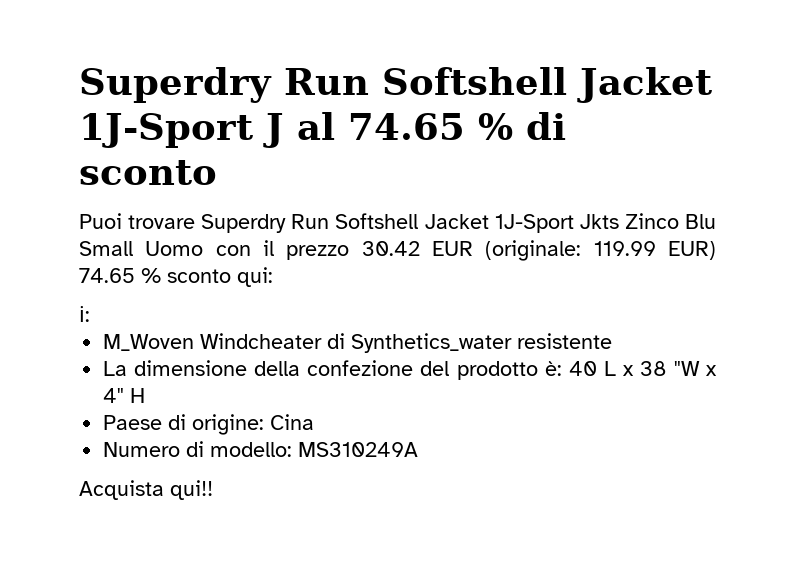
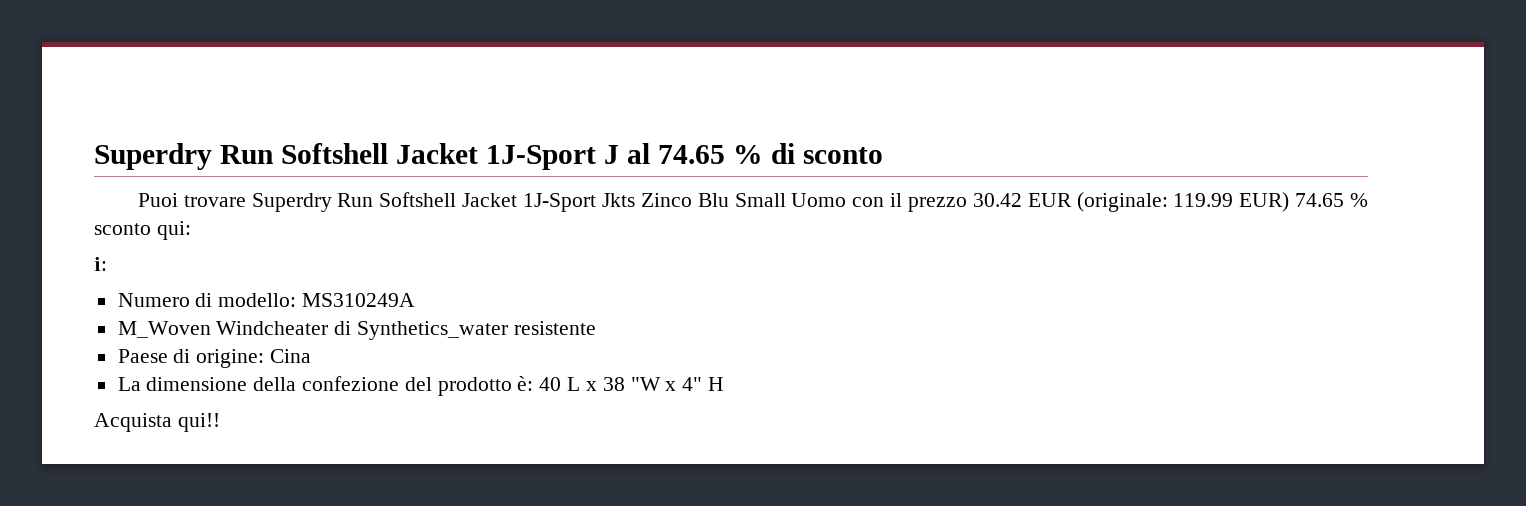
(90, 314) none -> [117,293,416,307] // Numero di modello: MS310249A
(613, 341) none -> [117,349,312,368] // Paese di origine: Cina
[103,414,315,435] [103,441,419,457] // Paese di origine: Cina // Numero di modello: MS310249A -> (724, 384) none

